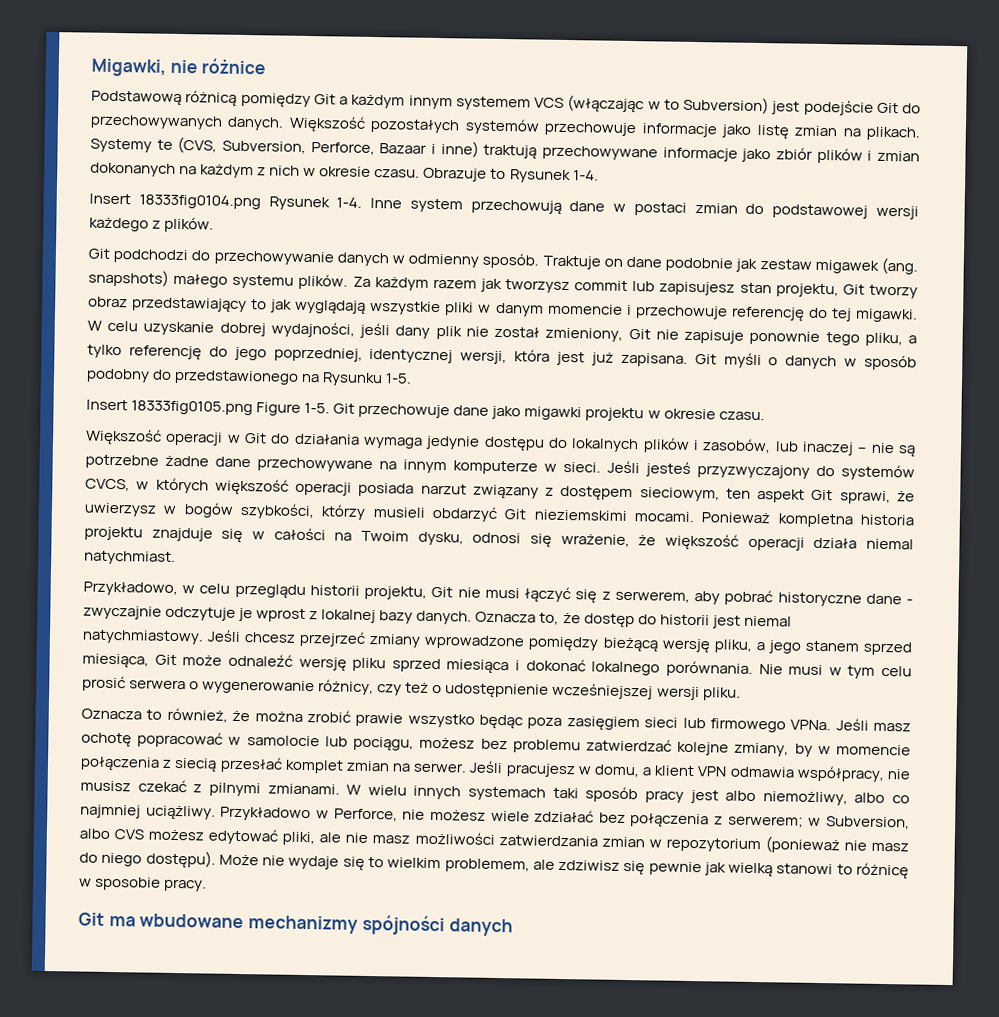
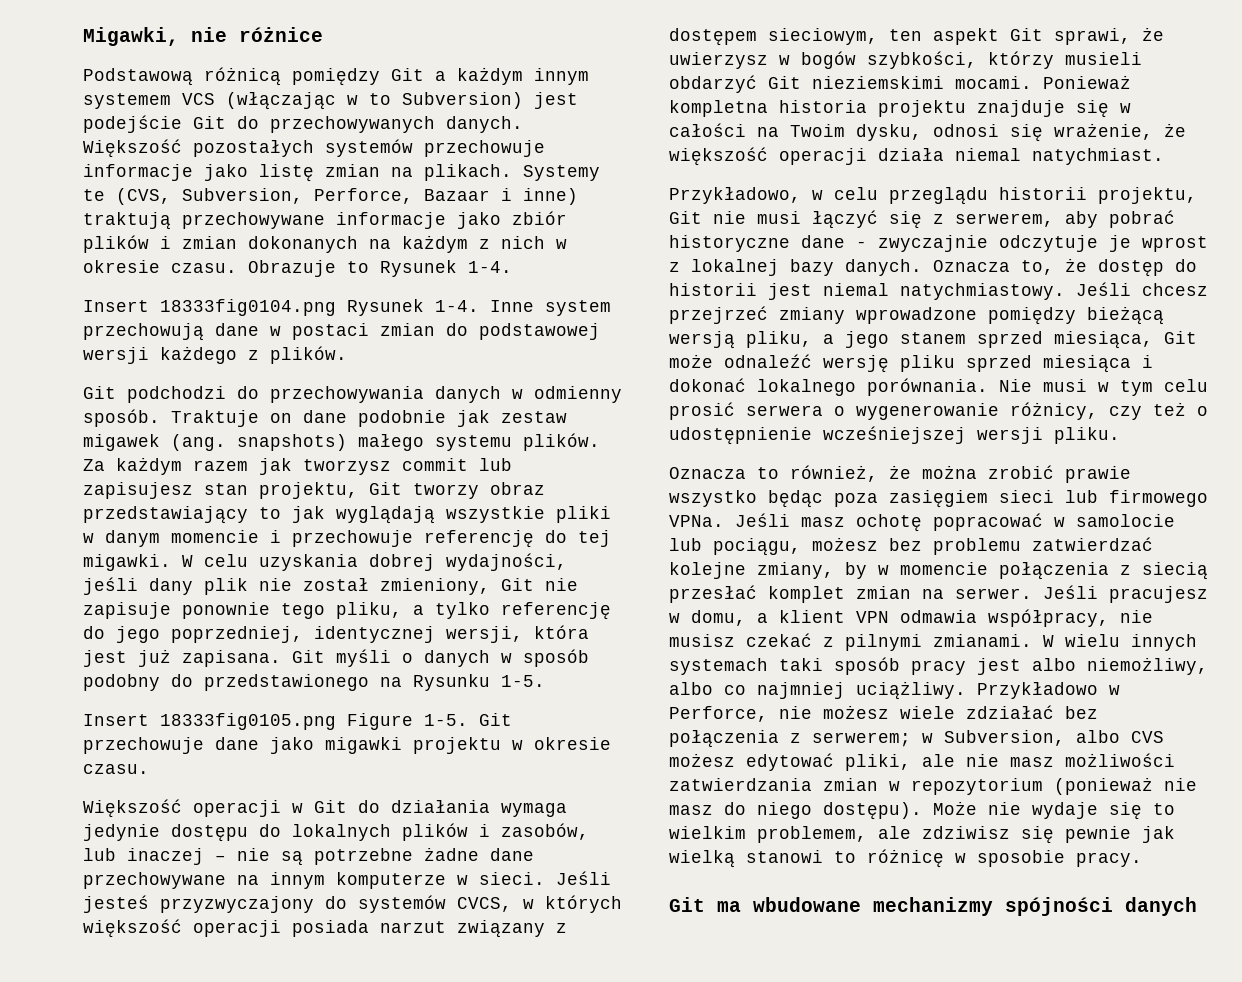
[213,250,334,266] przechowywanie -> [270,386,424,403] przechowywania
[143,321,215,336] uzyskanie -> [259,554,358,571] uzyskania
[661,638,710,654] wersję -> [669,331,735,349] wersją

